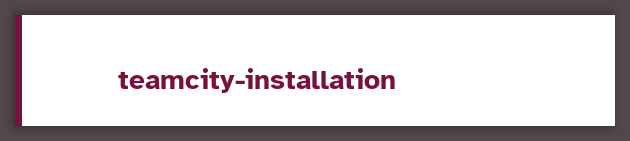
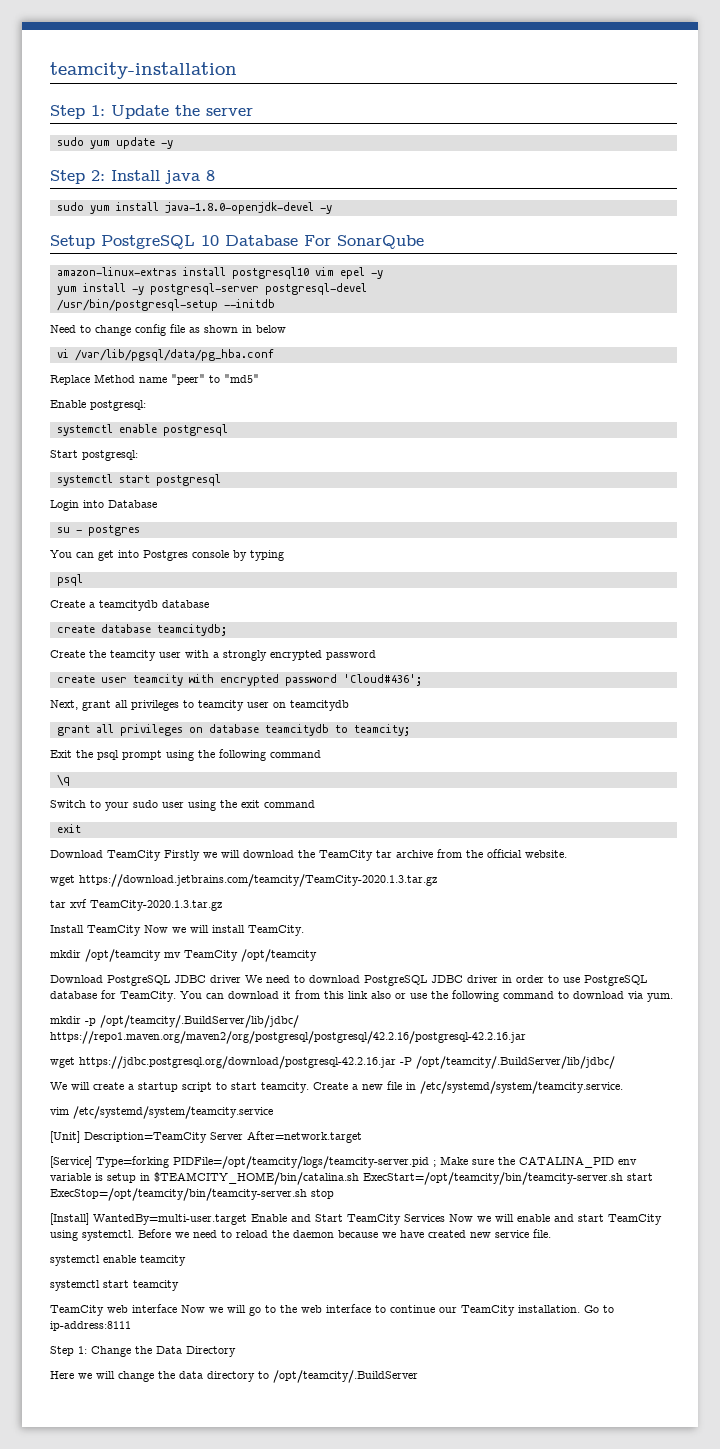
(396, 80) none -> [50,105,253,119] [56,137,173,149] [50,170,215,184] [56,202,332,214] [50,235,424,249] [56,267,383,279] [56,283,367,295] [56,299,275,311] [50,324,286,336] [56,349,274,361] [50,374,259,385] [50,400,146,411] [56,424,228,436] [50,450,138,461] [56,474,221,486] [50,500,157,511] [56,525,140,536] [50,550,284,561] [56,574,83,586] [50,600,209,611] [56,624,227,636] [50,650,376,661] [56,674,422,686] [50,700,349,711] [56,724,410,736] [50,749,321,761] [56,774,70,786] [50,800,315,811] [56,824,81,833] [50,849,567,861] [50,874,437,887] [50,899,222,911] [50,925,304,936] [50,949,317,962] [50,975,647,986] [50,990,673,1002] [50,1015,299,1028] [50,1031,526,1044] [50,1056,615,1069] [50,1081,623,1094] [50,1106,273,1119] [50,1131,362,1143] [50,1156,637,1169] [50,1172,653,1185] [50,1188,334,1201] [50,1213,662,1225] [50,1229,551,1241] [50,1255,186,1266] [50,1280,179,1291] [50,1304,614,1316] [50,1321,131,1331] [50,1346,236,1357] [50,1370,418,1383] // Step 1: Update the server // sudo yum update -y // Step 2: Install java 8 // sudo yum install java-1.8.0-openjdk-devel -y // Setup PostgreSQL 10 Database For SonarQube // amazon-linux-extras install postgresql10 vim epel -y // yum install -y postgresql-server postgresql-devel // /usr/bin/postgresql-setup --initdb // Need to change config file as shown in below // vi /var/lib/pgsql/data/pg_hba.conf // Replace Method name "peer" to "md5" // Enable postgresql: // systemctl enable postgresql // Start postgresql: // systemctl start postgresql // Login into Database // su - postgres // You can get into Postgres console by typing // psql // Create a teamcitydb database // create database teamcitydb; // Create the teamcity user with a strongly encrypted password // create user teamcity with encrypted password 'Cloud#436'; // Next, grant all privileges to teamcity user on teamcitydb // grant all privileges on database teamcitydb to teamcity; // Exit the psql prompt using the following command // \q // Switch to your sudo user using the exit command // exit // Download TeamCity Firstly we will download the TeamCity tar archive from the official website. // wget https://download.jetbrains.com/teamcity/TeamCity-2020.1.3.tar.gz // tar xvf TeamCity-2020.1.3.tar.gz // Install TeamCity Now we will install TeamCity. // mkdir /opt/teamcity mv TeamCity /opt/teamcity // Download PostgreSQL JDBC driver We need to download PostgreSQL JDBC driver in order to use PostgreSQL database for TeamCity. You can download it from this link also or use the following command to download via yum. // mkdir -p /opt/teamcity/.BuildServer/lib/jdbc/ https://repo1.maven.org/maven2/org/postgresql/postgresql/42.2.16/postgresql-42.2.16.jar // wget https://jdbc.postgresql.org/download/postgresql-42.2.16.jar -P /opt/teamcity/.BuildServer/lib/jdbc/ // We will create a startup script to start teamcity. Create a new file in /etc/systemd/system/teamcity.service. // vim /etc/systemd/system/teamcity.service // [Unit] Description=TeamCity Server After=network.target // [Service] Type=forking PIDFile=/opt/teamcity/logs/teamcity-server.pid ; Make sure the CATALINA_PID env variable is setup in $TEAMCITY_HOME/bin/catalina.sh ExecStart=/opt/teamcity/bin/teamcity-server.sh start ExecStop=/opt/teamcity/bin/teamcity-server.sh stop // [Install] WantedBy=multi-user.target Enable and Start TeamCity Services Now we will enable and start TeamCity using systemctl. Before we need to reload the daemon because we have created new service file. // systemctl enable teamcity // systemctl start teamcity // TeamCity web interface Now we will go to the web interface to continue our TeamCity installation. Go to ip-address:8111 // Step 1: Change the Data Directory // Here we will change the data directory to /opt/teamcity/.BuildServer

